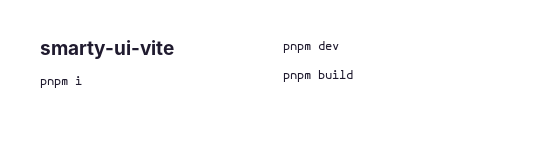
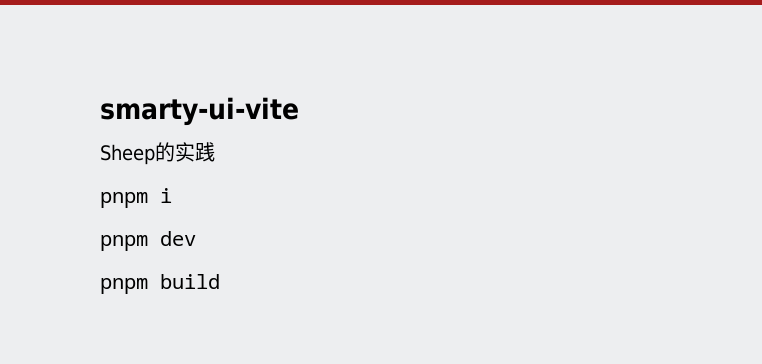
(174, 49) none -> [100,142,215,165] // Sheep的实践

